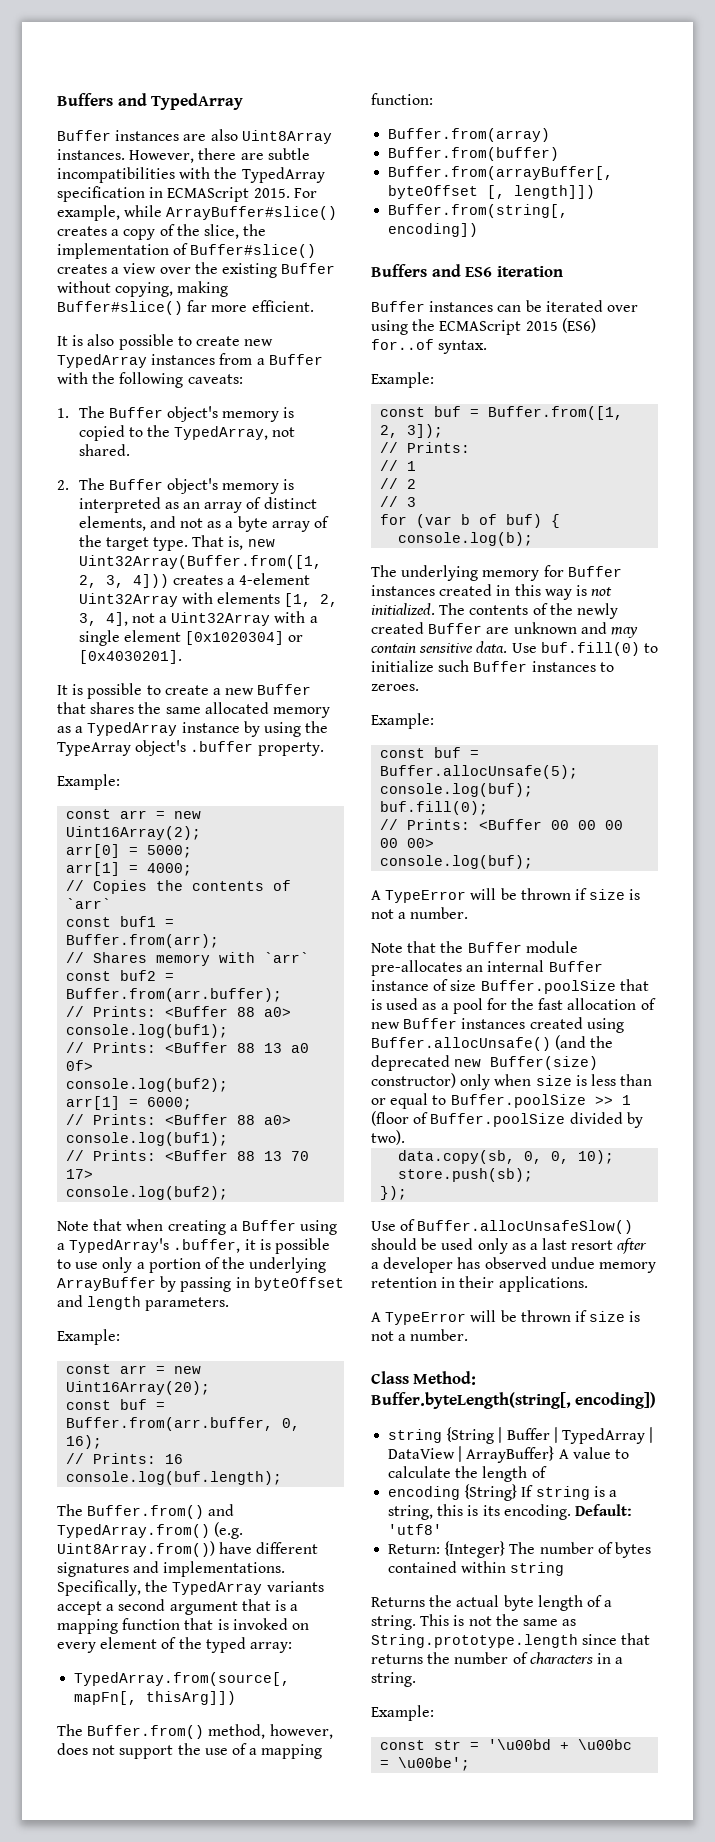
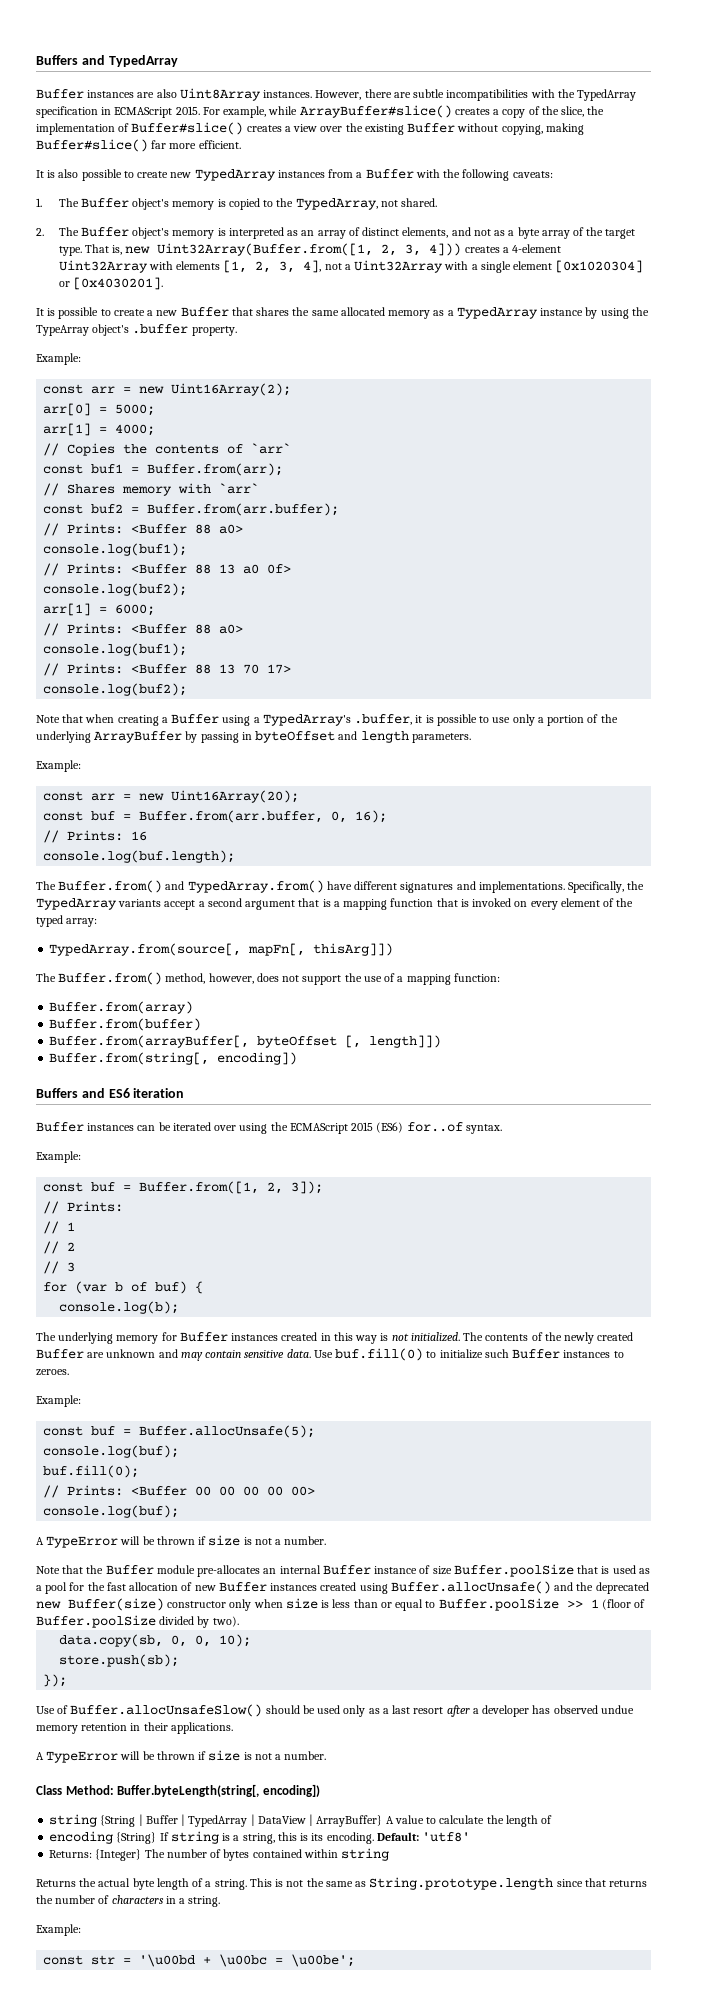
[214,1522,244,1539] [57,1541,215,1557] (e.g. Uint8Array.from()) -> (324, 886) none
[555,1035,587,1050] (and -> [554,1582,574,1591] and
[371,1073,456,1088] constructor) -> [167,1601,227,1608] constructor
[388,1544,441,1554] Return: -> [49,1850,93,1858] Returns:

